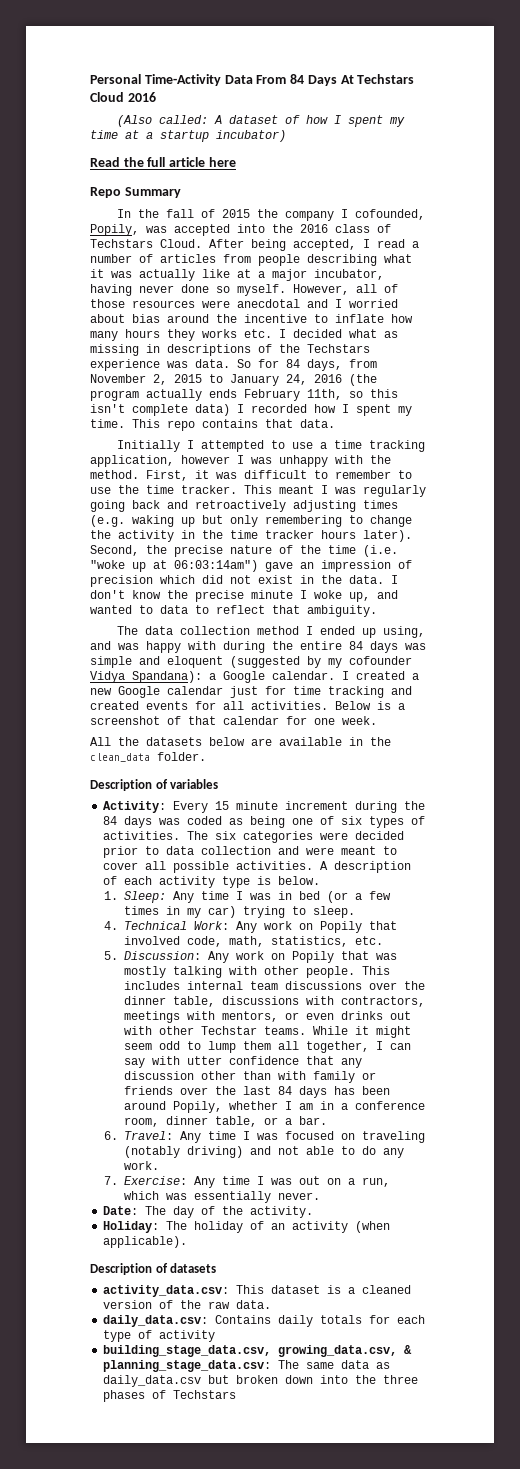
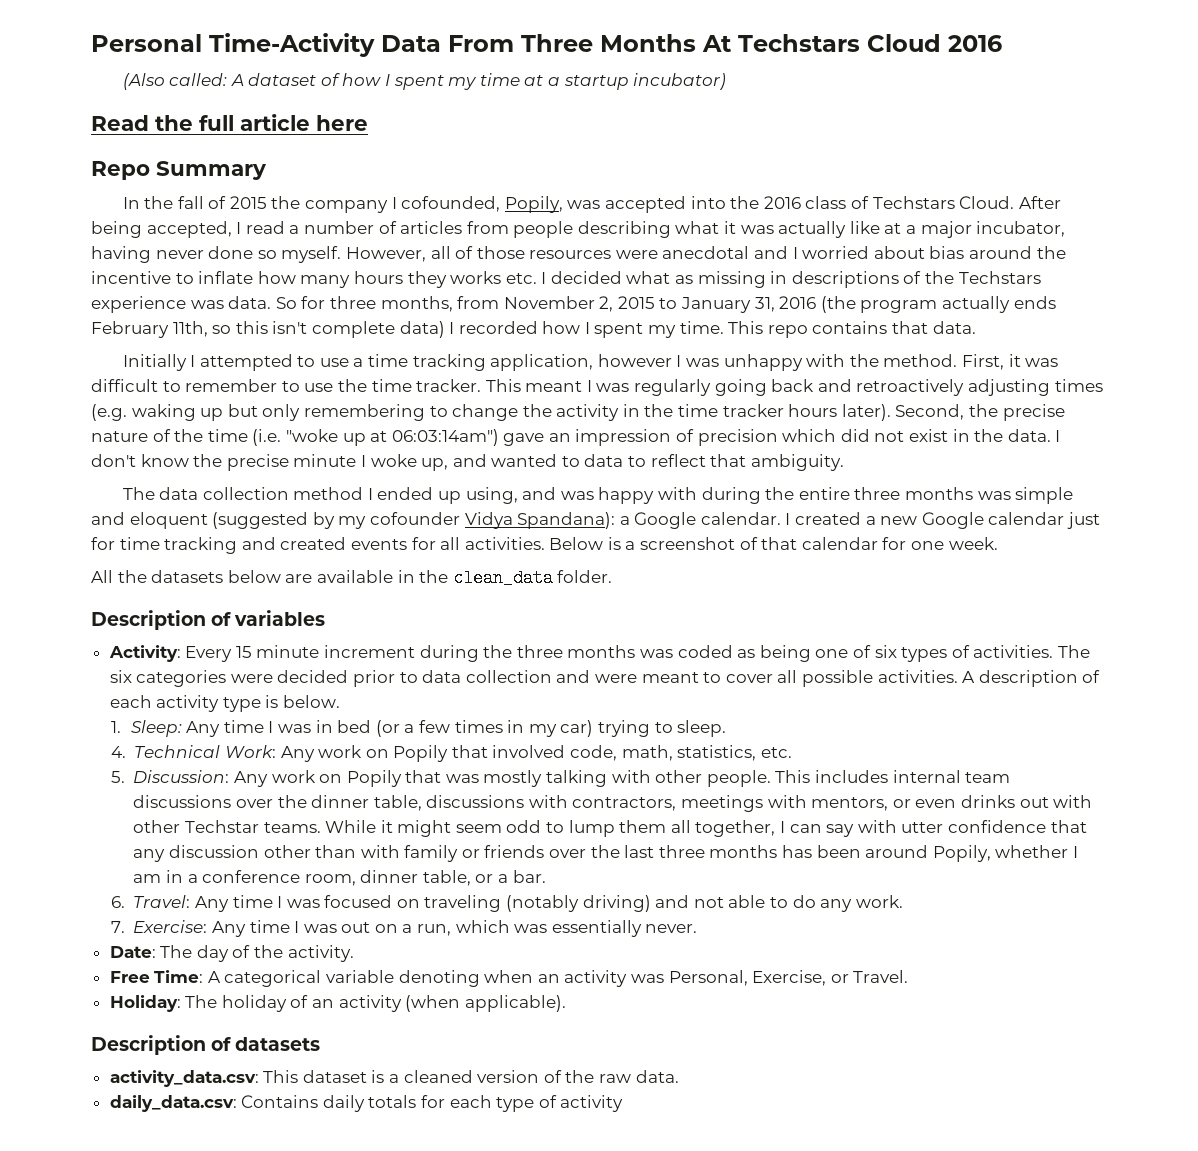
[290,74,337,86] 84 Days -> [521,34,696,52] Three Months
[286,359,342,371] 84 days, -> [329,296,453,312] three months,
[286,374,307,385] 24, -> [754,297,775,312] 31,
[349,641,398,653] 84 days -> [854,487,973,500] three months
[103,816,153,828] 84 days -> [516,645,636,658] three months
[278,1086,328,1098] 84 days -> [658,845,778,858] three months
(314, 1212) none -> [109,970,909,987] // Free Time: A categorical variable denoting when an activity was Personal, Exercise, or Travel.
[103,1345,413,1357] [103,1360,391,1372] [103,1375,419,1387] [103,1390,237,1402] // building_stage_data.csv, growing_data.csv, & planning_stage_data.csv: The same data as daily_data.csv but broken down into the three phases of Techstars -> (624, 1103) none

